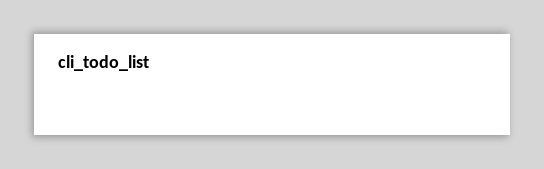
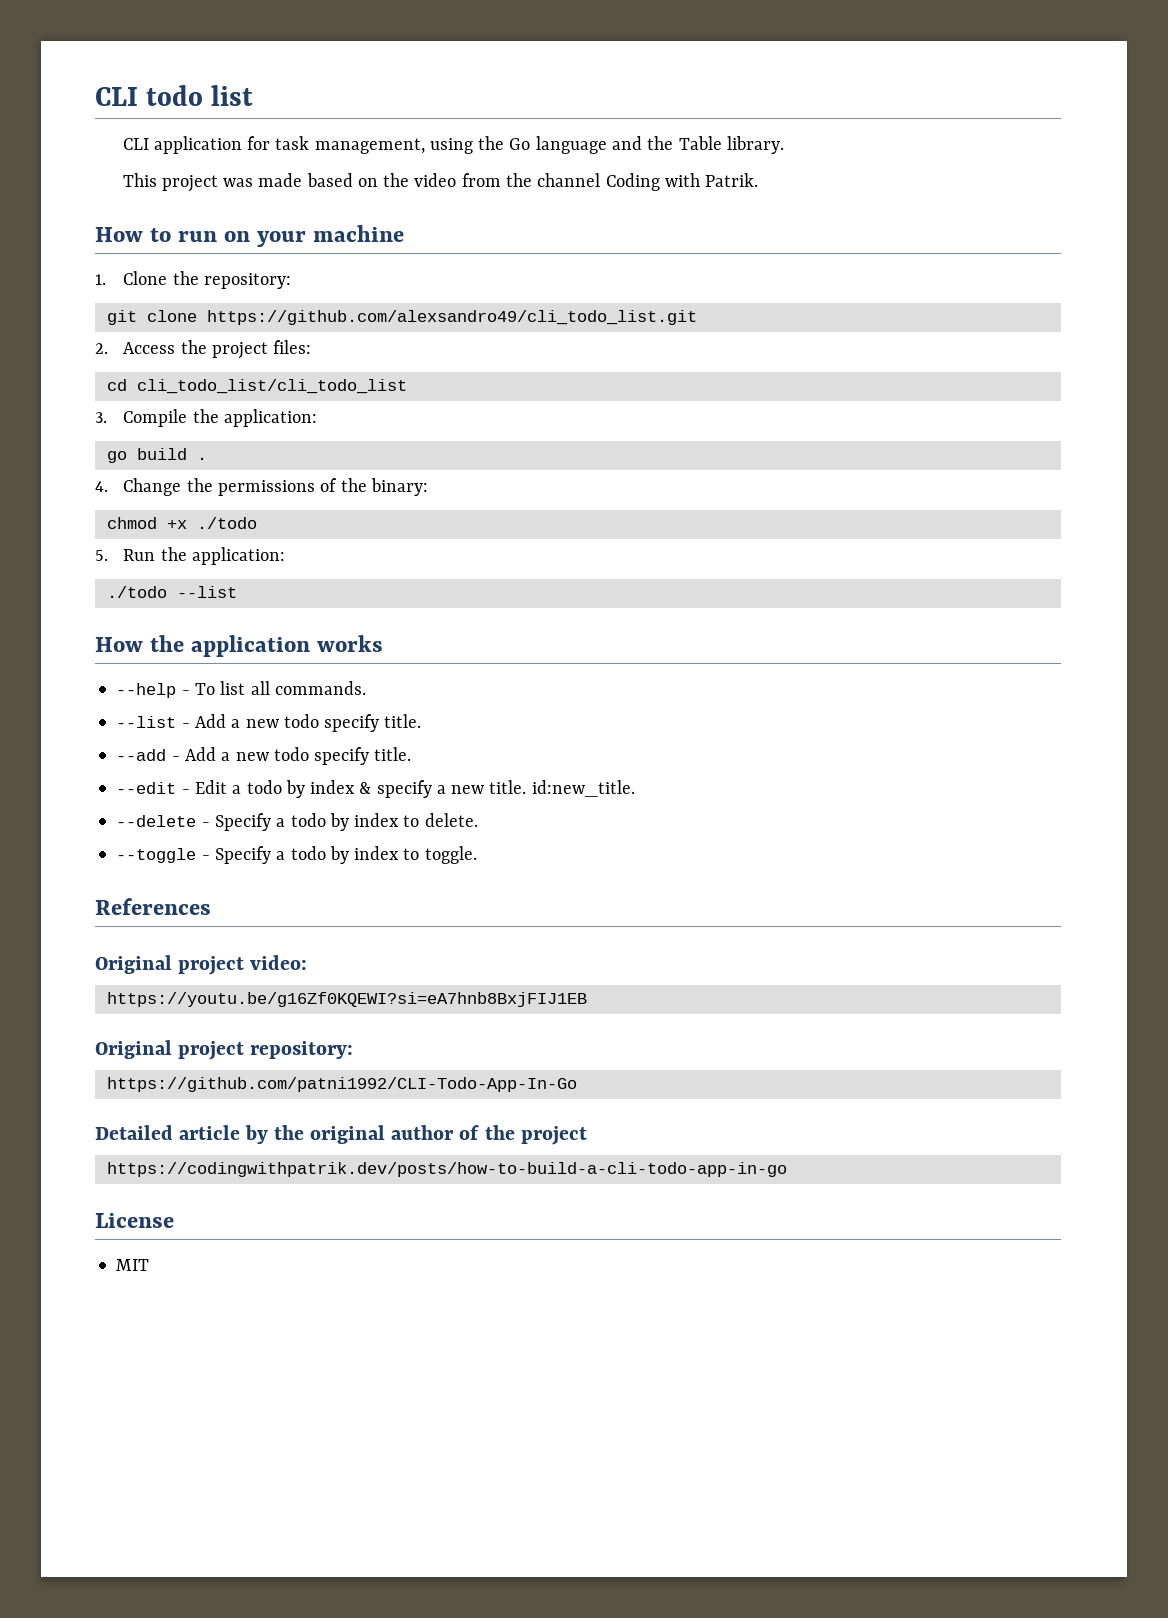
[58,55,149,71] cli_todo_list -> [95,85,254,106] [122,136,784,154] [122,173,759,192] [95,225,405,247] [95,271,291,289] [106,310,697,325] [95,340,312,359] [106,379,407,394] [95,409,317,427] [106,448,207,463] [95,478,428,496] [106,517,257,529] [95,547,285,565] [106,586,237,598] [95,635,384,657] [116,681,366,698] [116,714,422,732] [116,747,412,765] [116,780,635,798] [116,813,478,831] [116,846,477,864] [95,898,211,915] [95,955,308,975] [106,992,587,1007] [95,1040,354,1060] [106,1077,577,1092] [95,1125,587,1145] [106,1162,787,1177] [95,1213,174,1228] [116,1259,150,1271] CLI todo list // CLI application for task management, using the Go language and the Table library. // This project was made based on the video from the channel Coding with Patrik. // How to run on your machine // 1. Clone the repository: // git clone https://github.com/alexsandro49/cli_todo_list.git // 2. Access the project files: // cd cli_todo_list/cli_todo_list // 3. Compile the application: // go build . // 4. Change the permissions of the binary: // chmod +x ./todo // 5. Run the application: // ./todo --list // How the application works // --help - To list all commands. // --list - Add a new todo specify title. // --add - Add a new todo specify title. // --edit - Edit a todo by index & specify a new title. id:new_title. // --delete - Specify a todo by index to delete. // --toggle - Specify a todo by index to toggle. // References // Original project video: // https://youtu.be/g16Zf0KQEWI?si=eA7hnb8BxjFIJ1EB // Original project repository: // https://github.com/patni1992/CLI-Todo-App-In-Go // Detailed article by the original author of the project // https://codingwithpatrik.dev/posts/how-to-build-a-cli-todo-app-in-go // License // MIT

